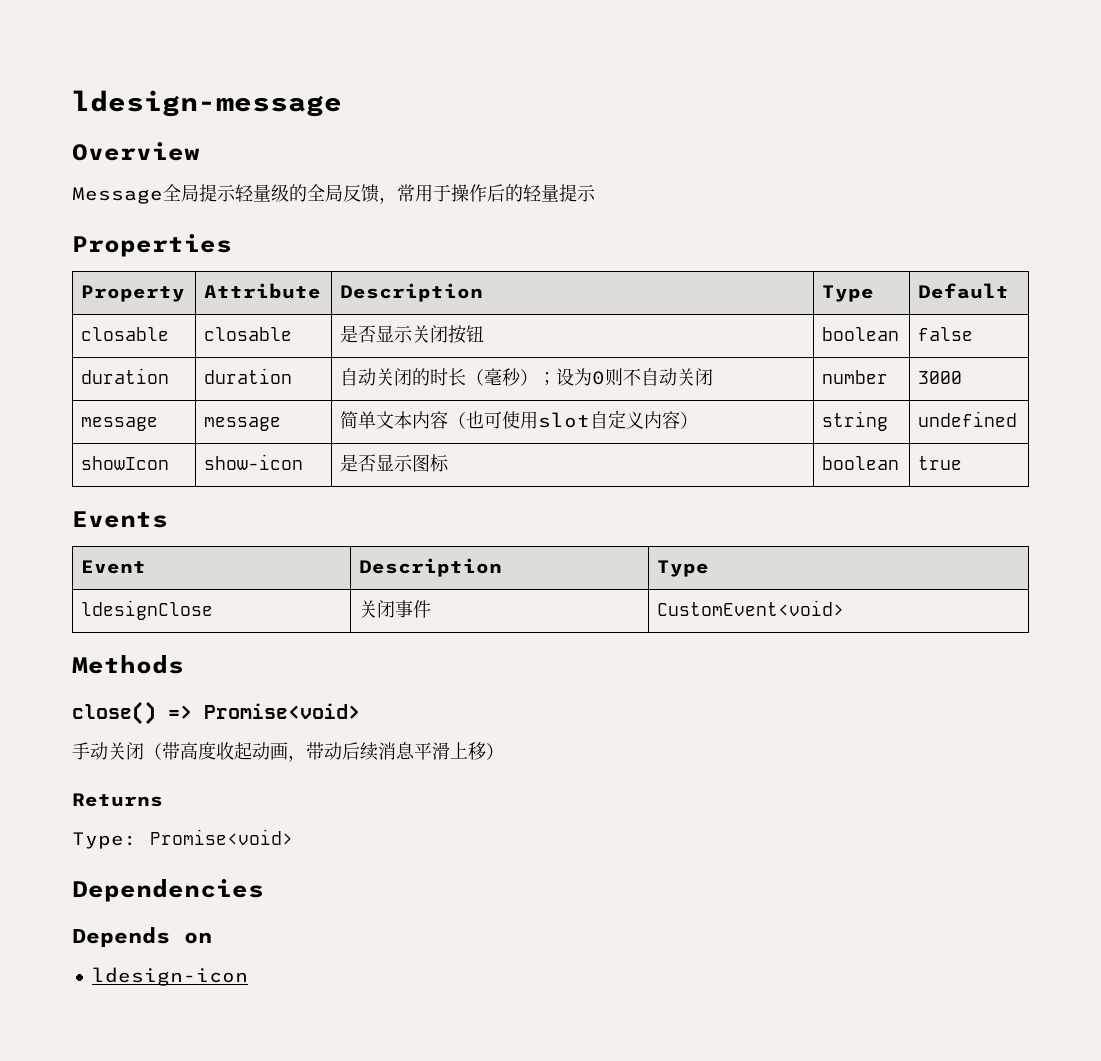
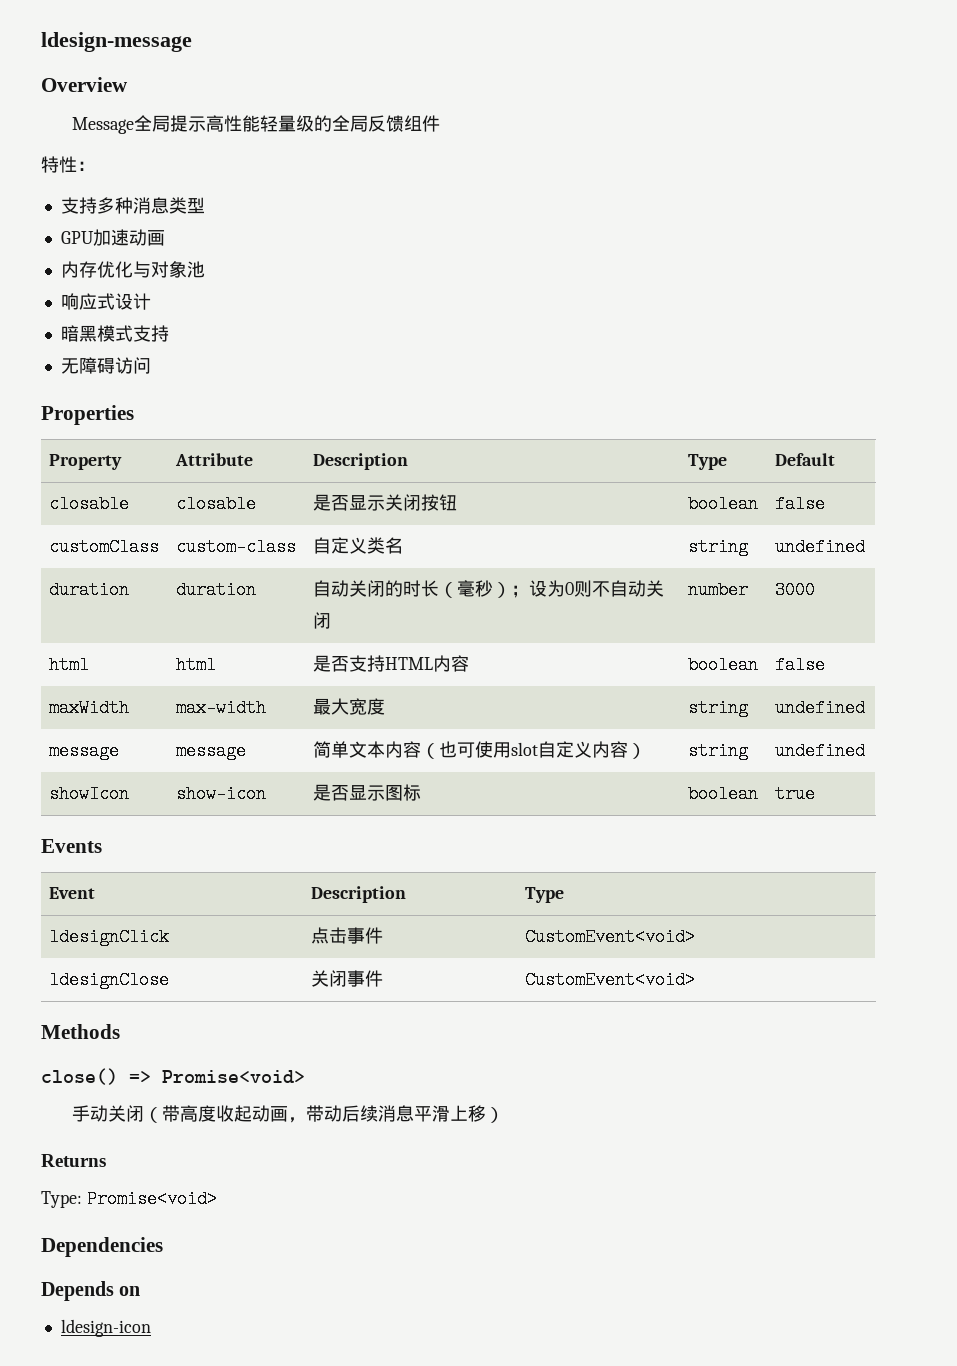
(236, 193) none -> [205,115,260,132] 高性能
[379,184,596,204] ，常用于操作后的轻量提示 -> [403,115,440,132] [41,156,95,173] [60,197,205,214] [60,229,165,246] [60,261,205,278] [60,293,151,310] [60,325,169,342] [60,357,151,374] 组件 // 特性： // 支持多种消息类型 // GPU加速动画 // 内存优化与对象池 // 响应式设计 // 暗黑模式支持 // 无障碍访问
(974, 334) none -> [49,538,160,556] [176,538,297,556] [313,537,404,554] [688,538,749,556] [775,538,866,556] // customClass | custom-class | 自定义类名 | string | undefined
(963, 377) none -> [49,656,90,674] [176,656,217,674] [313,655,470,672] [688,656,759,674] [775,656,826,674] [49,699,130,717] [176,699,267,717] [313,698,386,715] [688,699,749,717] [775,699,866,717] // html | html | 是否支持HTML内容 | boolean | false // maxWidth | max-width | 最大宽度 | string | undefined
(710, 568) none -> [49,928,170,946] [311,927,384,944] [525,928,696,946] // ldesignClick | 点击事件 | CustomEvent<void>

